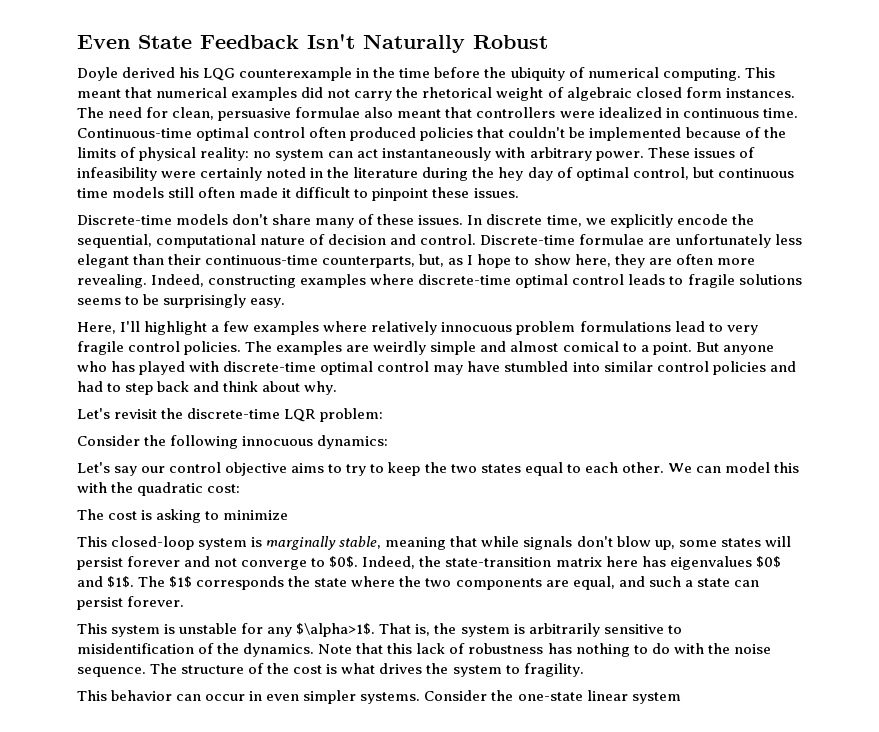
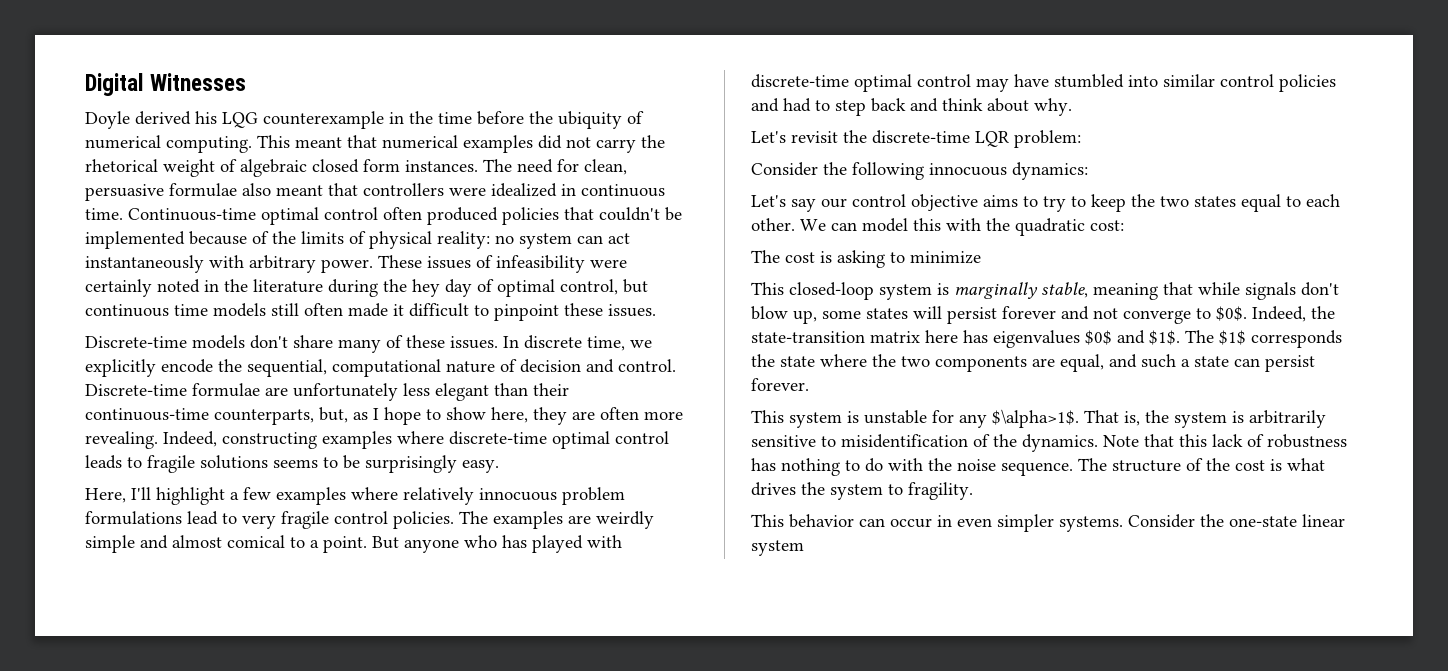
[77,34,548,53] Even State Feedback Isn't Naturally Robust -> [85,73,247,96] Digital Witnesses

